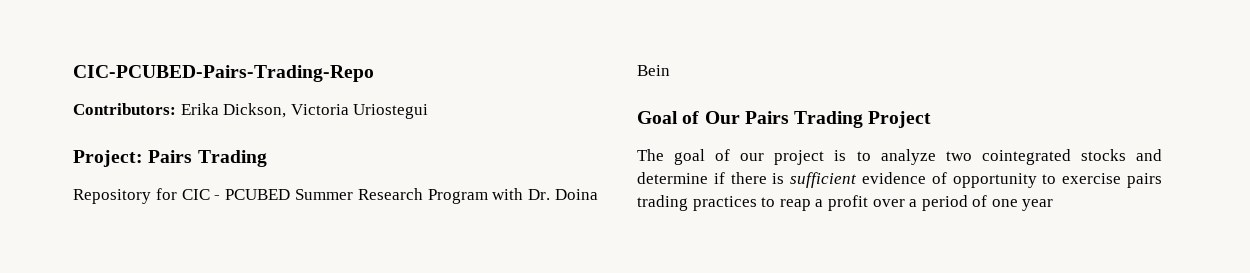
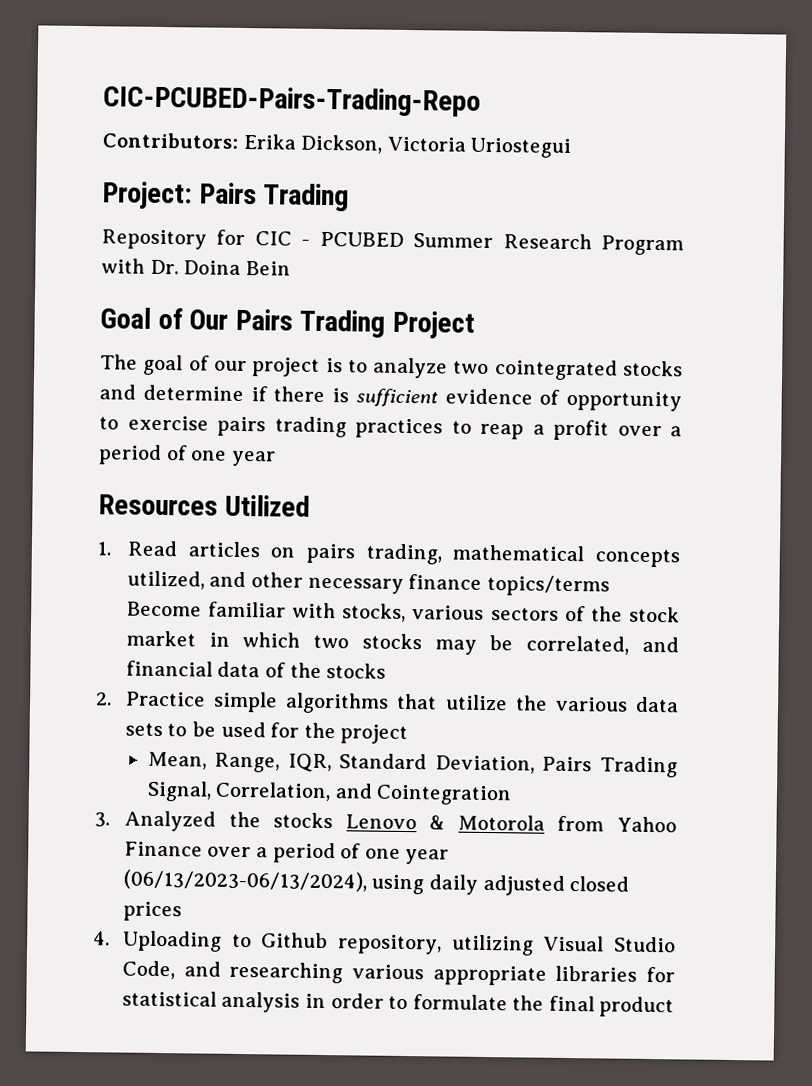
(1054, 205) none -> [98,494,310,517] [97,540,680,568] [126,570,610,597] [126,601,680,623] [125,630,679,655] [125,660,387,679] [95,691,680,714] [124,721,409,745] [147,751,679,778] [146,780,513,806] [94,810,678,833] [123,841,450,865] [122,869,630,896] [122,901,182,922] [93,930,676,956] [121,960,675,986] [121,990,675,1018] // Resources Utilized // 1. Read articles on pairs trading, mathematical concepts utilized, and other necessary finance topics/terms Become familiar with stocks, various sectors of the stock market in which two stocks may be correlated, and financial data of the stocks // 2. Practice simple algorithms that utilize the various data sets to be used for the project // Mean, Range, IQR, Standard Deviation, Pairs Trading Signal, Correlation, and Cointegration // 3. Analyzed the stocks Lenovo & Motorola from Yahoo Finance over a period of one year (06/13/2023-06/13/2024), using daily adjusted closed prices // 4. Uploading to Github repository, utilizing Visual Studio Code, and researching various appropriate libraries for statistical analysis in order to formulate the final product

